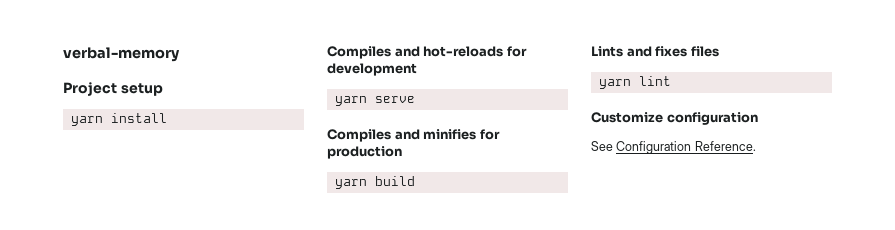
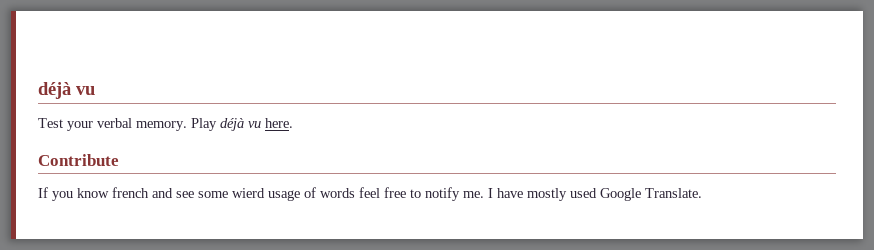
[63,47,180,62] [63,82,163,96] [70,113,167,126] [327,46,527,59] [327,63,417,76] [334,96,415,106] [327,129,500,142] [327,146,402,159] [334,176,415,189] [591,46,719,57] [598,76,671,89] [591,112,758,125] [591,141,756,154] verbal-memory // Project setup // yarn install // Compiles and hot-reloads for development // yarn serve // Compiles and minifies for production // yarn build // Lints and fixes files // yarn lint // Customize configuration // See Configuration Reference. -> [38,82,95,99] [38,118,293,131] [38,154,119,166] [38,187,702,201] déjà vu // Test your verbal memory. Play déjà vu here. // Contribute // If you know french and see some wierd usage of words feel free to notify me. I have mostly used Google Translate.

